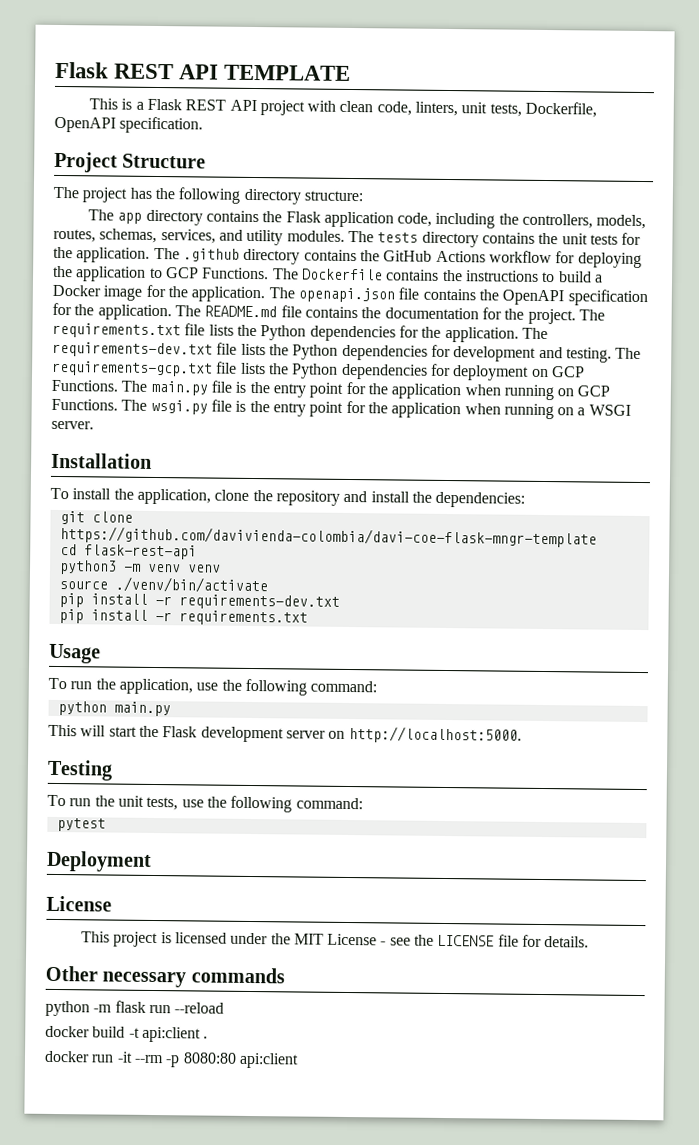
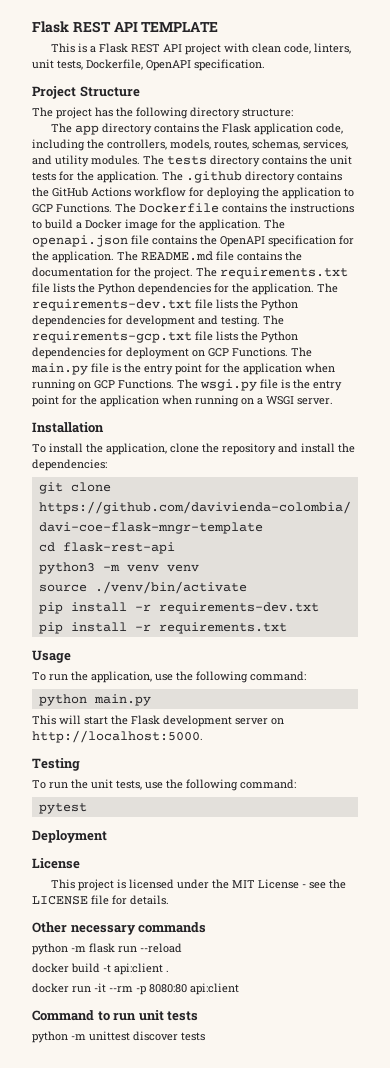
(299, 1060) none -> [32,1010,199,1021] [32,1031,205,1043] // Command to run unit tests // python -m unittest discover tests

